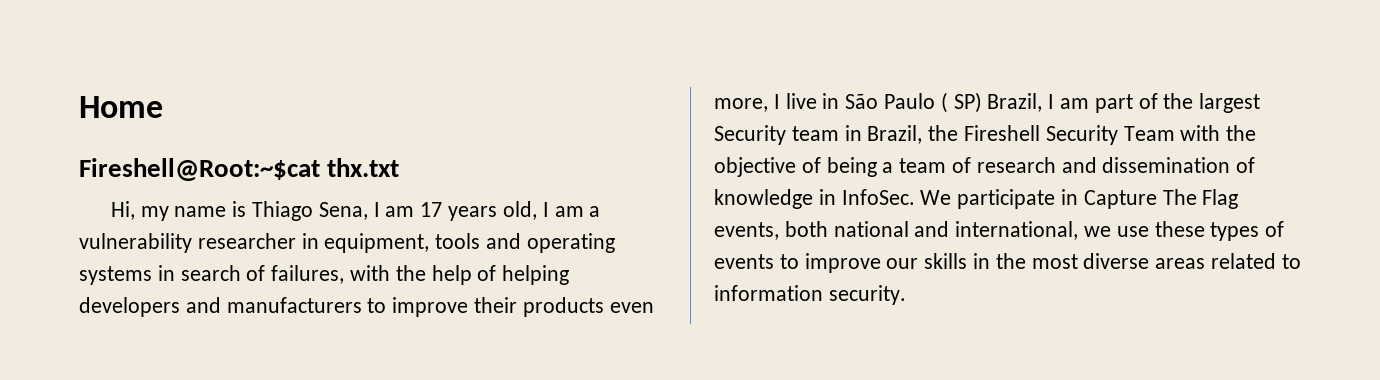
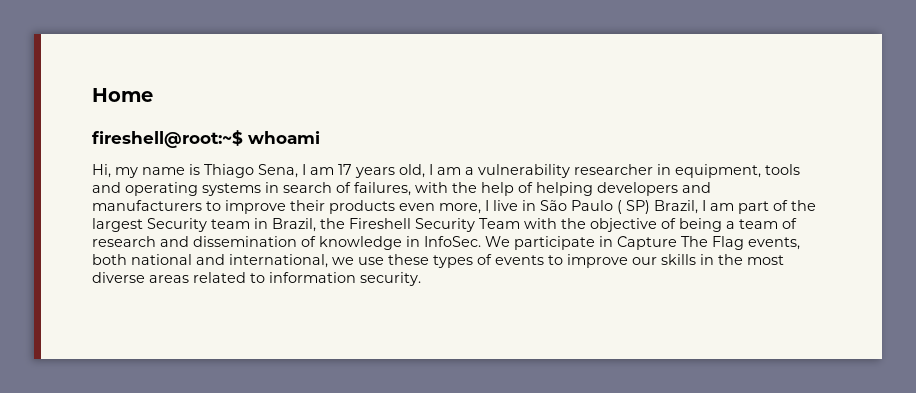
[79,158,400,181] Fireshell@Root:~$cat thx.txt -> [92,130,320,148] fireshell@root:~$ whoami

